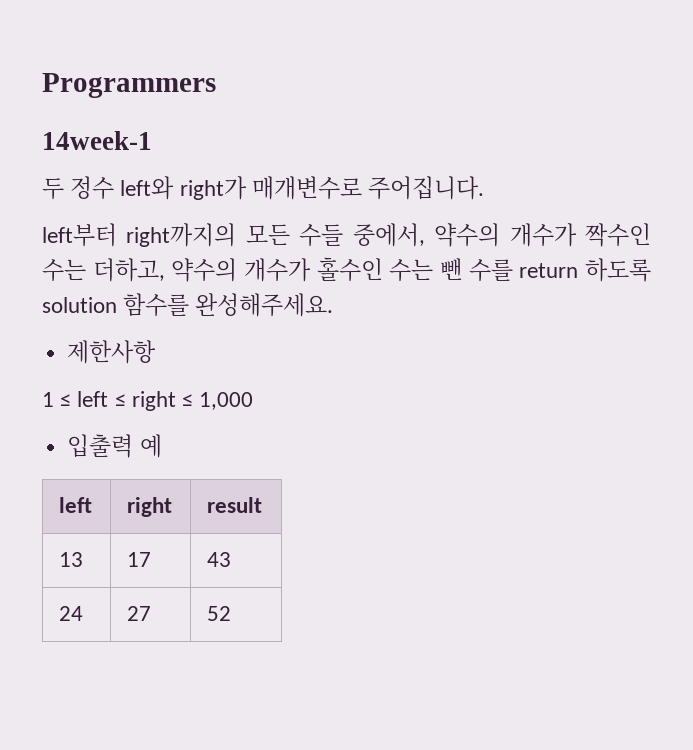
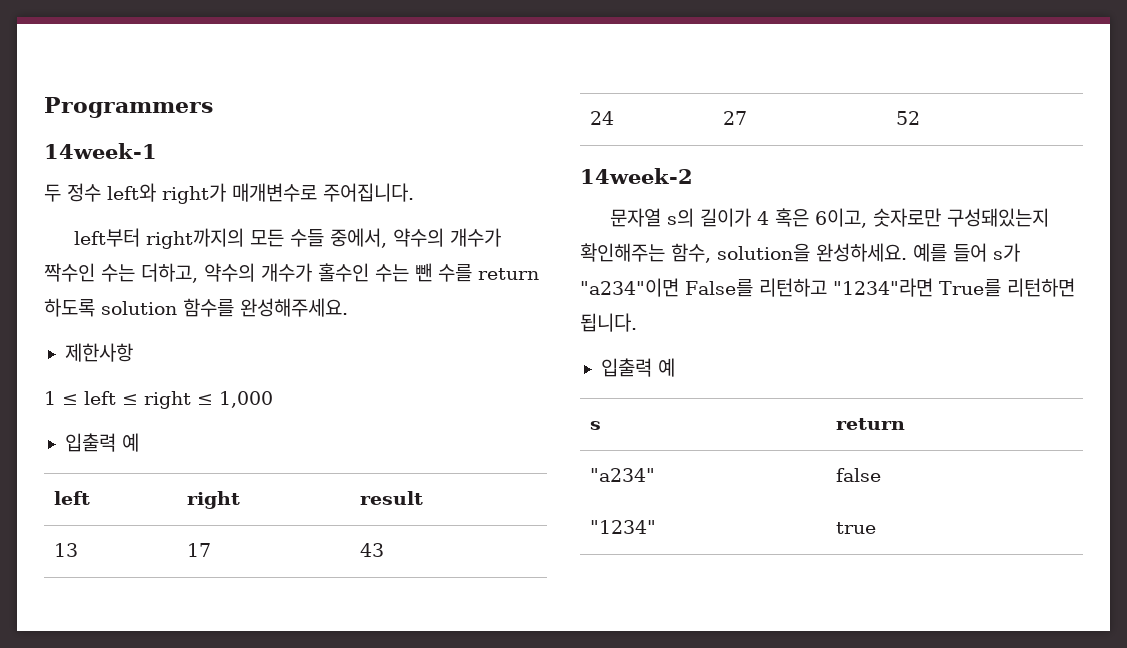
(232, 613) none -> [580,168,693,184] [609,208,1049,228] [580,243,1020,263] [580,278,1075,297] [580,313,637,332] [600,358,675,377] [590,421,602,430] [836,418,906,430] [590,468,656,482] [836,468,882,482] [590,520,657,534] [836,522,877,534] // 14week-2 // 문자열 s의 길이가 4 혹은 6이고, 숫자로만 구성돼있는지 확인해주는 함수, solution을 완성하세요. 예를 들어 s가 "a234"이면 False를 리턴하고 "1234"라면 True를 리턴하면 됩니다. // 입출력 예 // s | return // "a234" | false // "1234" | true

